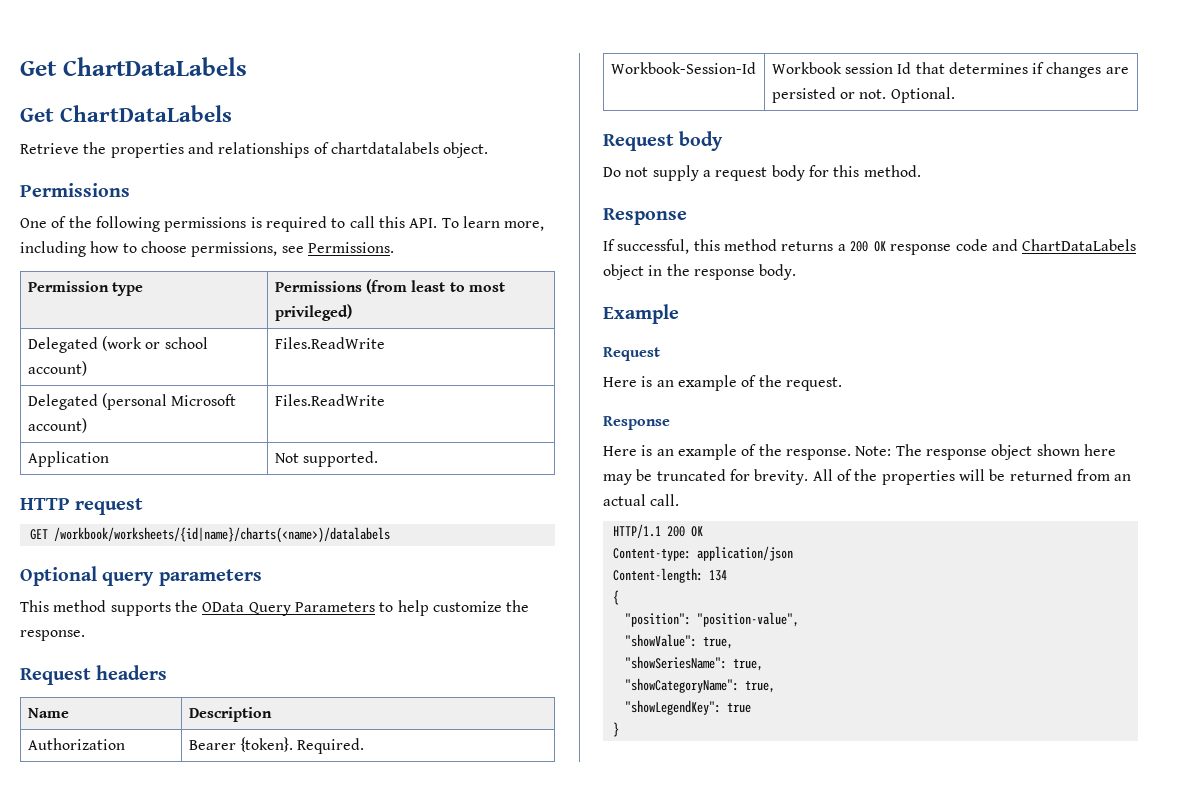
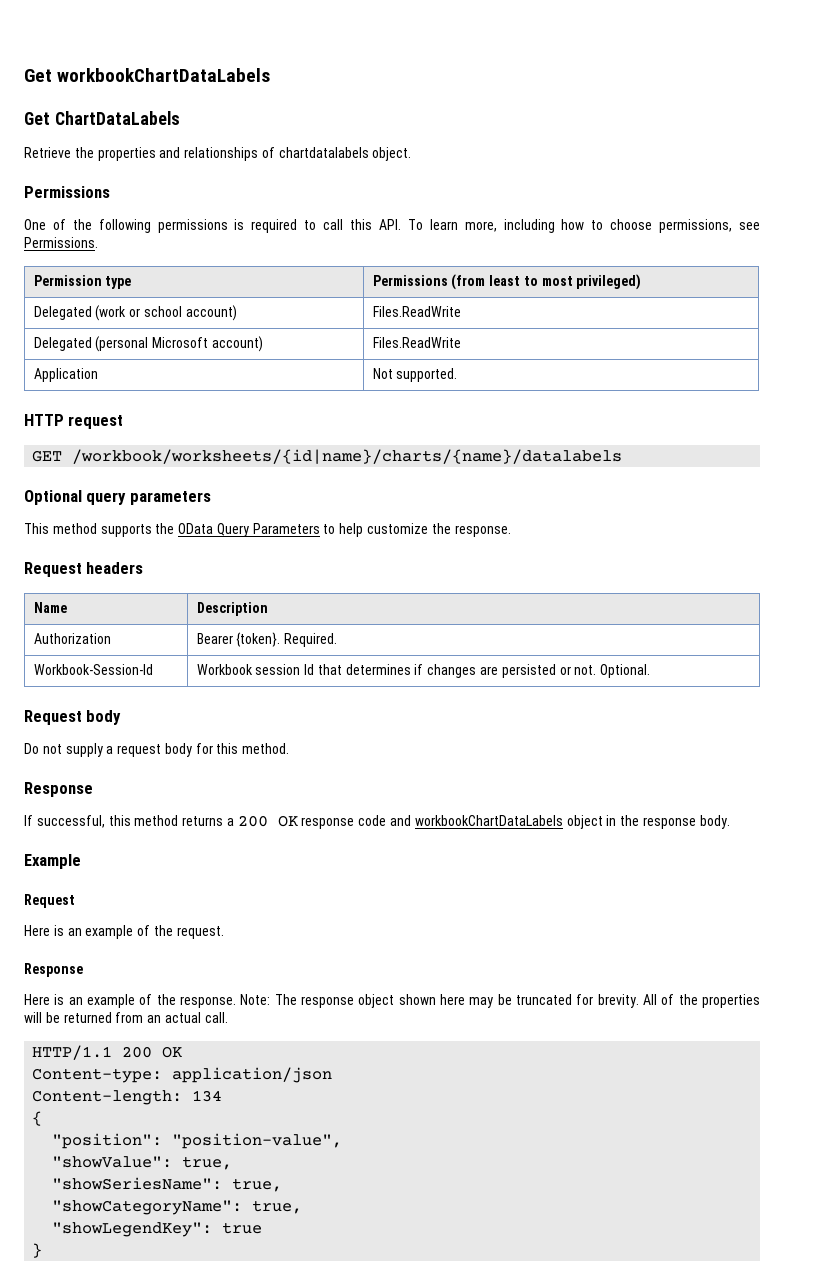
[20,57,247,76] Get ChartDataLabels -> [24,68,271,82] Get workbookChartDataLabels
[53,527,390,543] /workbook/worksheets/{id|name}/charts(<name>)/datalabels -> [72,449,623,464] /workbook/worksheets/{id|name}/charts/{name}/datalabels
[1022,239,1137,251] ChartDataLabels -> [414,815,563,826] workbookChartDataLabels

